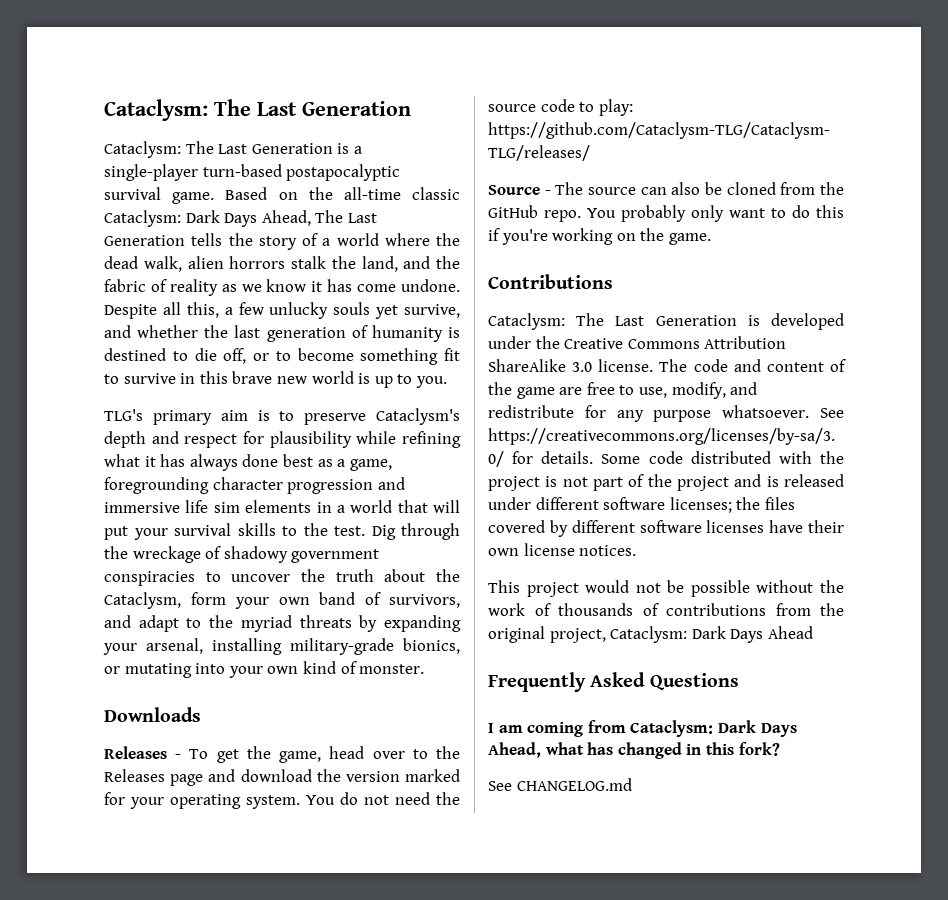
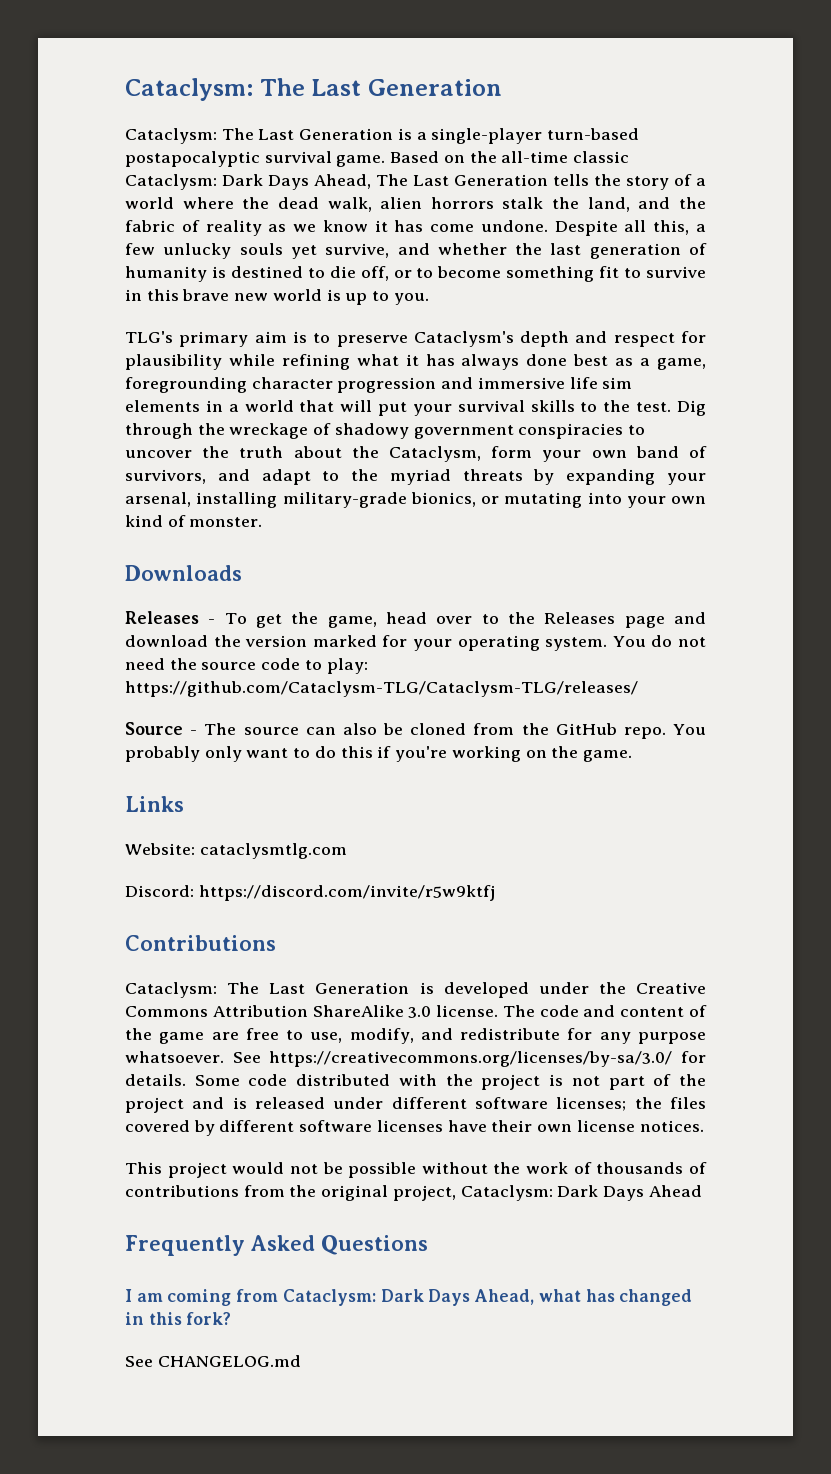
(711, 239) none -> [125,796,184,812] [125,843,347,859] [125,885,495,901] // Links // Website: cataclysmtlg.com // Discord: https://discord.com/invite/r5w9ktfj

